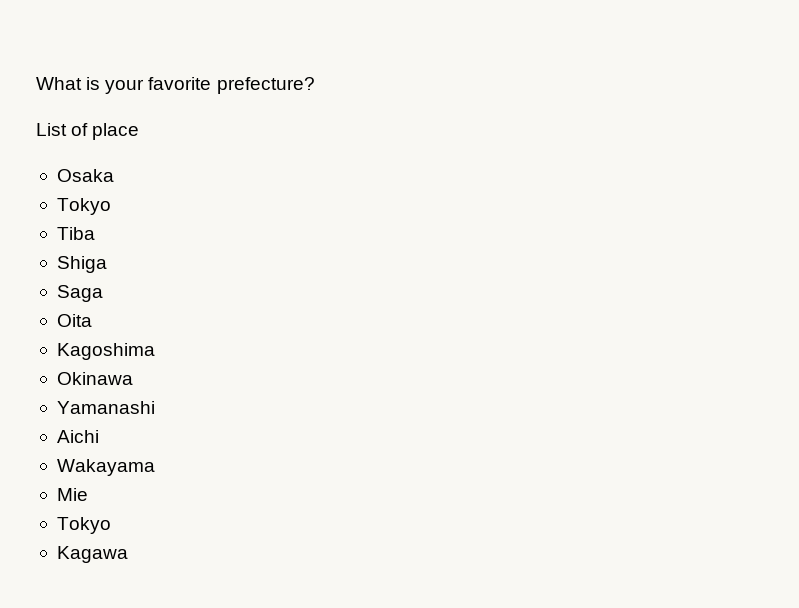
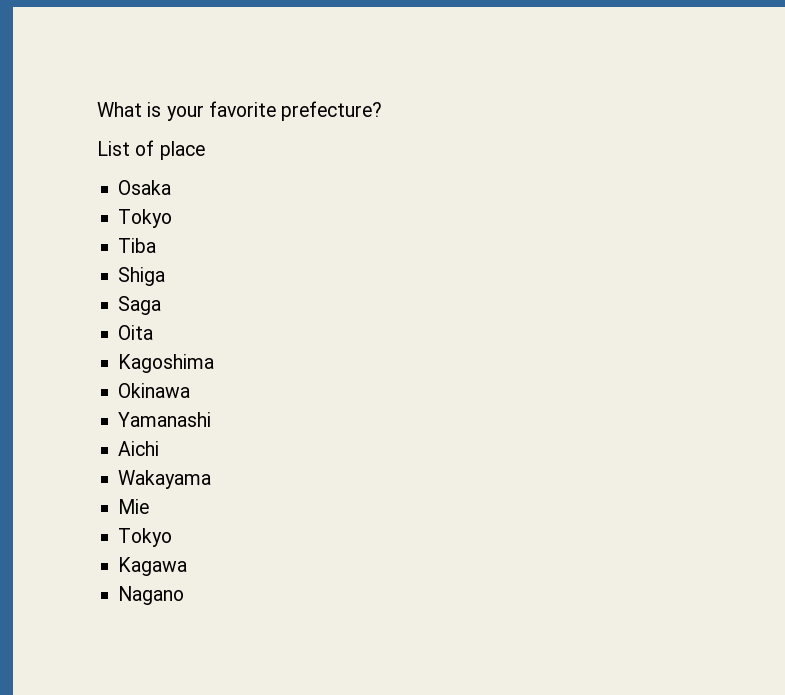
(128, 554) none -> [118,586,185,605] // Nagano

